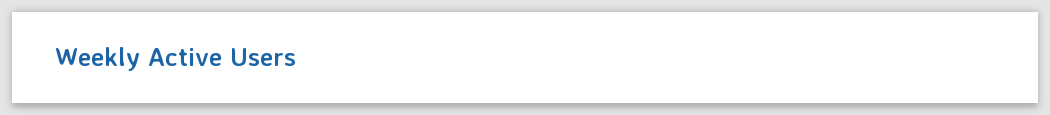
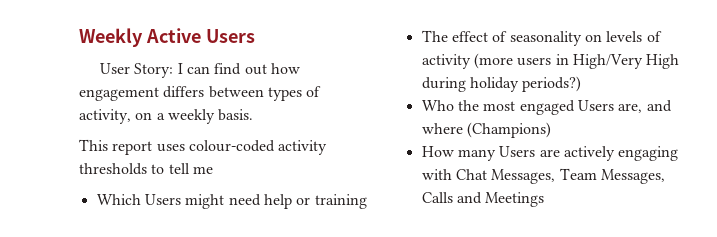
(296, 57) none -> [100,63,301,78] [79,86,322,101] [79,109,254,124] [79,139,328,155] [79,163,213,175] [96,194,367,209] [421,30,662,46] [421,53,680,69] [421,76,582,92] [421,100,672,115] [421,122,551,138] [421,146,679,161] [421,168,665,184] [421,192,545,207] // User Story: I can find out how engagement differs between types of activity, on a weekly basis. // This report uses colour-coded activity thresholds to tell me // Which Users might need help or training // The effect of seasonality on levels of activity (more users in High/Very High during holiday periods?) // Who the most engaged Users are, and where (Champions) // How many Users are actively engaging with Chat Messages, Team Messages, Calls and Meetings

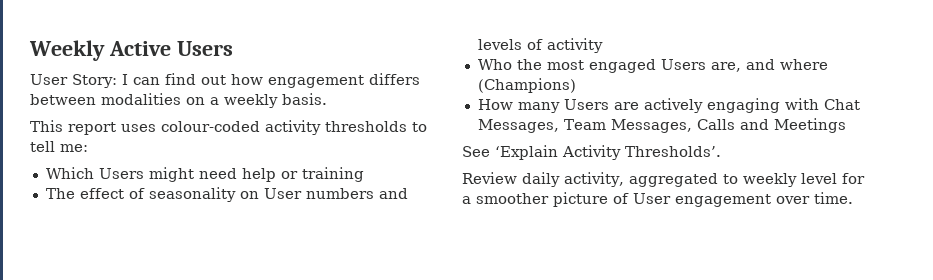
[267,86,322,101] [79,109,131,124] types of activity, -> [101,93,181,105] modalities
[192,166,213,174] me -> [60,144,88,152] me:
(602, 38) none -> [263,188,408,199] User numbers and
[473,53,680,69] [421,76,582,92] (more users in High/Very High during holiday periods?) -> (603, 45) none
(545, 199) none -> [462,145,721,160] [462,172,865,187] [462,192,853,207] // See ‘Explain Activity Thresholds’. // Review daily activity, aggregated to weekly level for a smoother picture of User engagement over time.

